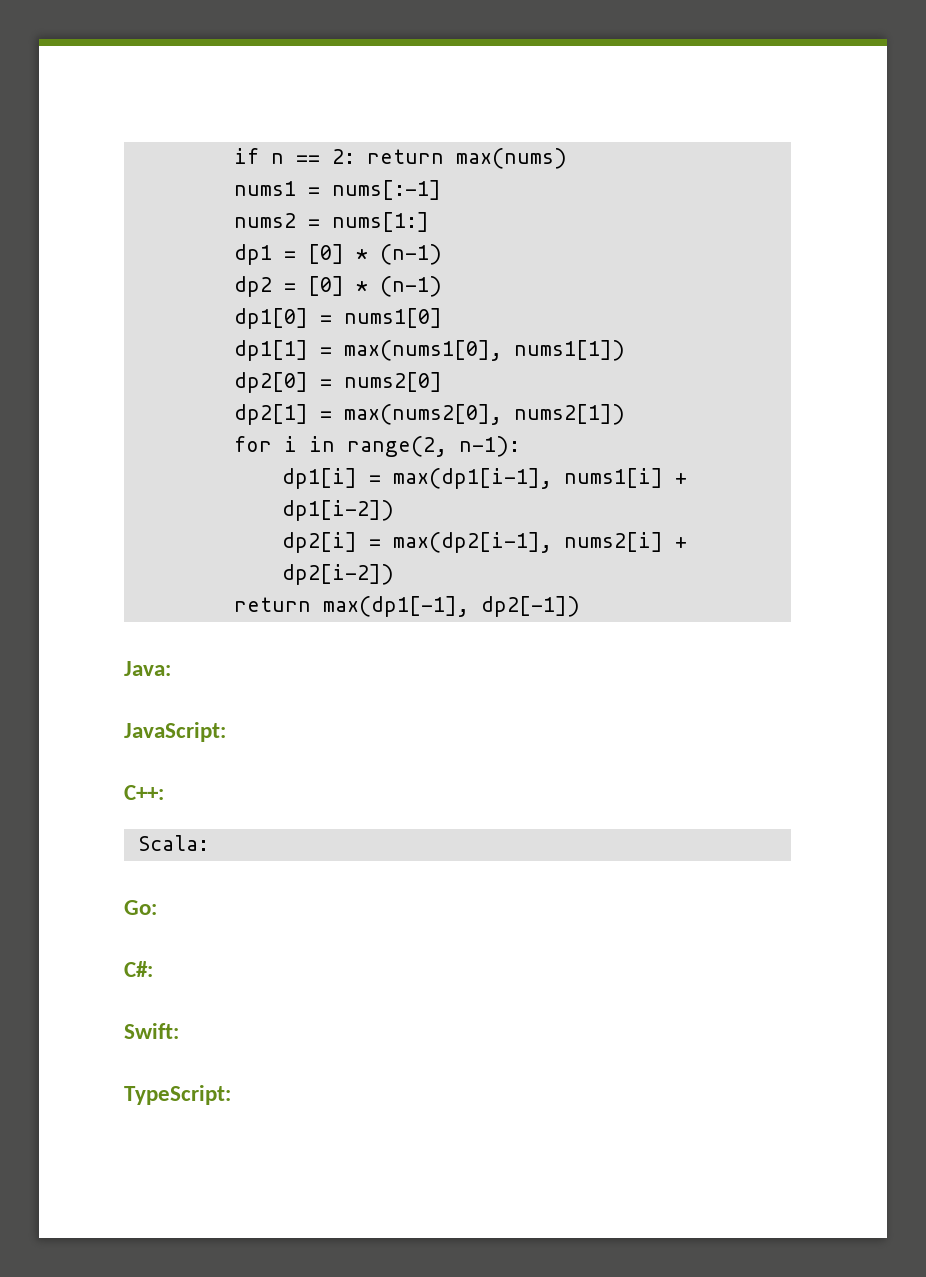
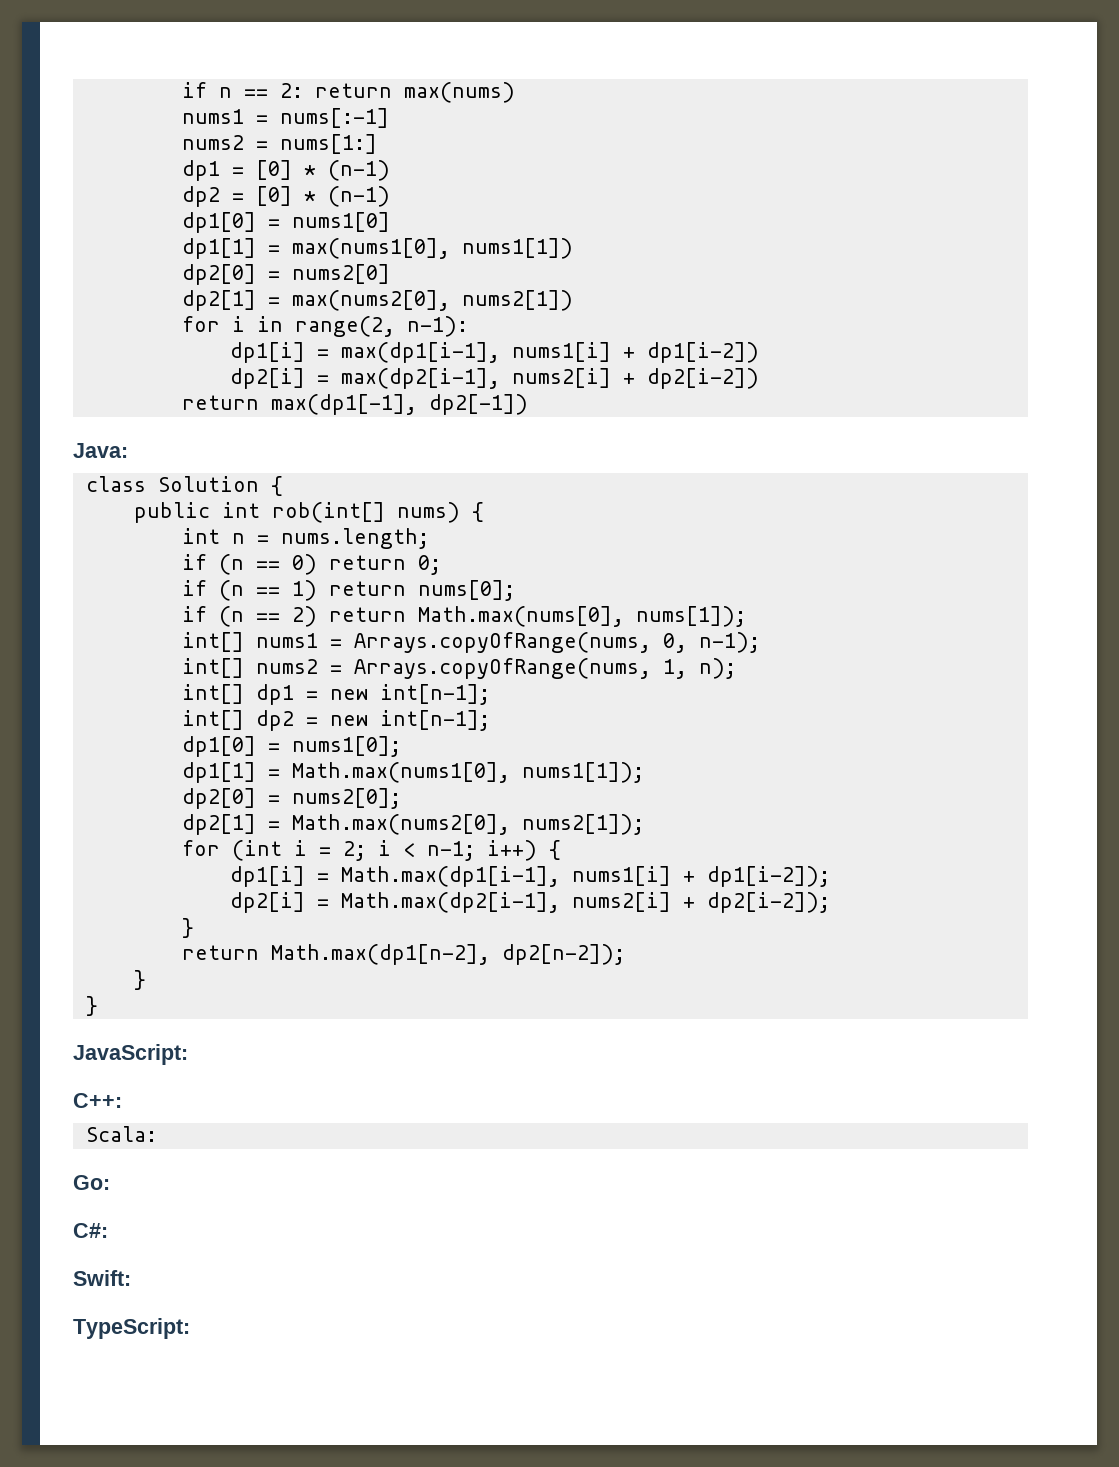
(171, 668) none -> [85,476,283,496] [133,502,484,523] [181,528,429,549] [181,554,441,575] [181,580,515,601] [181,606,746,627] [181,632,760,653] [181,658,736,679] [181,684,490,705] [181,710,490,731] [181,736,401,757] [181,762,644,783] [181,788,401,809] [181,814,644,835] [181,840,561,861] [229,866,830,887] [229,892,830,913] [181,918,194,938] [181,944,625,965] [133,970,146,990] [85,996,98,1016] // class Solution { // public int rob(int[] nums) { // int n = nums.length; // if (n == 0) return 0; // if (n == 1) return nums[0]; // if (n == 2) return Math.max(nums[0], nums[1]); // int[] nums1 = Arrays.copyOfRange(nums, 0, n-1); // int[] nums2 = Arrays.copyOfRange(nums, 1, n); // int[] dp1 = new int[n-1]; // int[] dp2 = new int[n-1]; // dp1[0] = nums1[0]; // dp1[1] = Math.max(nums1[0], nums1[1]); // dp2[0] = nums2[0]; // dp2[1] = Math.max(nums2[0], nums2[1]); // for (int i = 2; i < n-1; i++) { // dp1[i] = Math.max(dp1[i-1], nums1[i] + dp1[i-2]); // dp2[i] = Math.max(dp2[i-1], nums2[i] + dp2[i-2]); // } // return Math.max(dp1[n-2], dp2[n-2]); // } // }

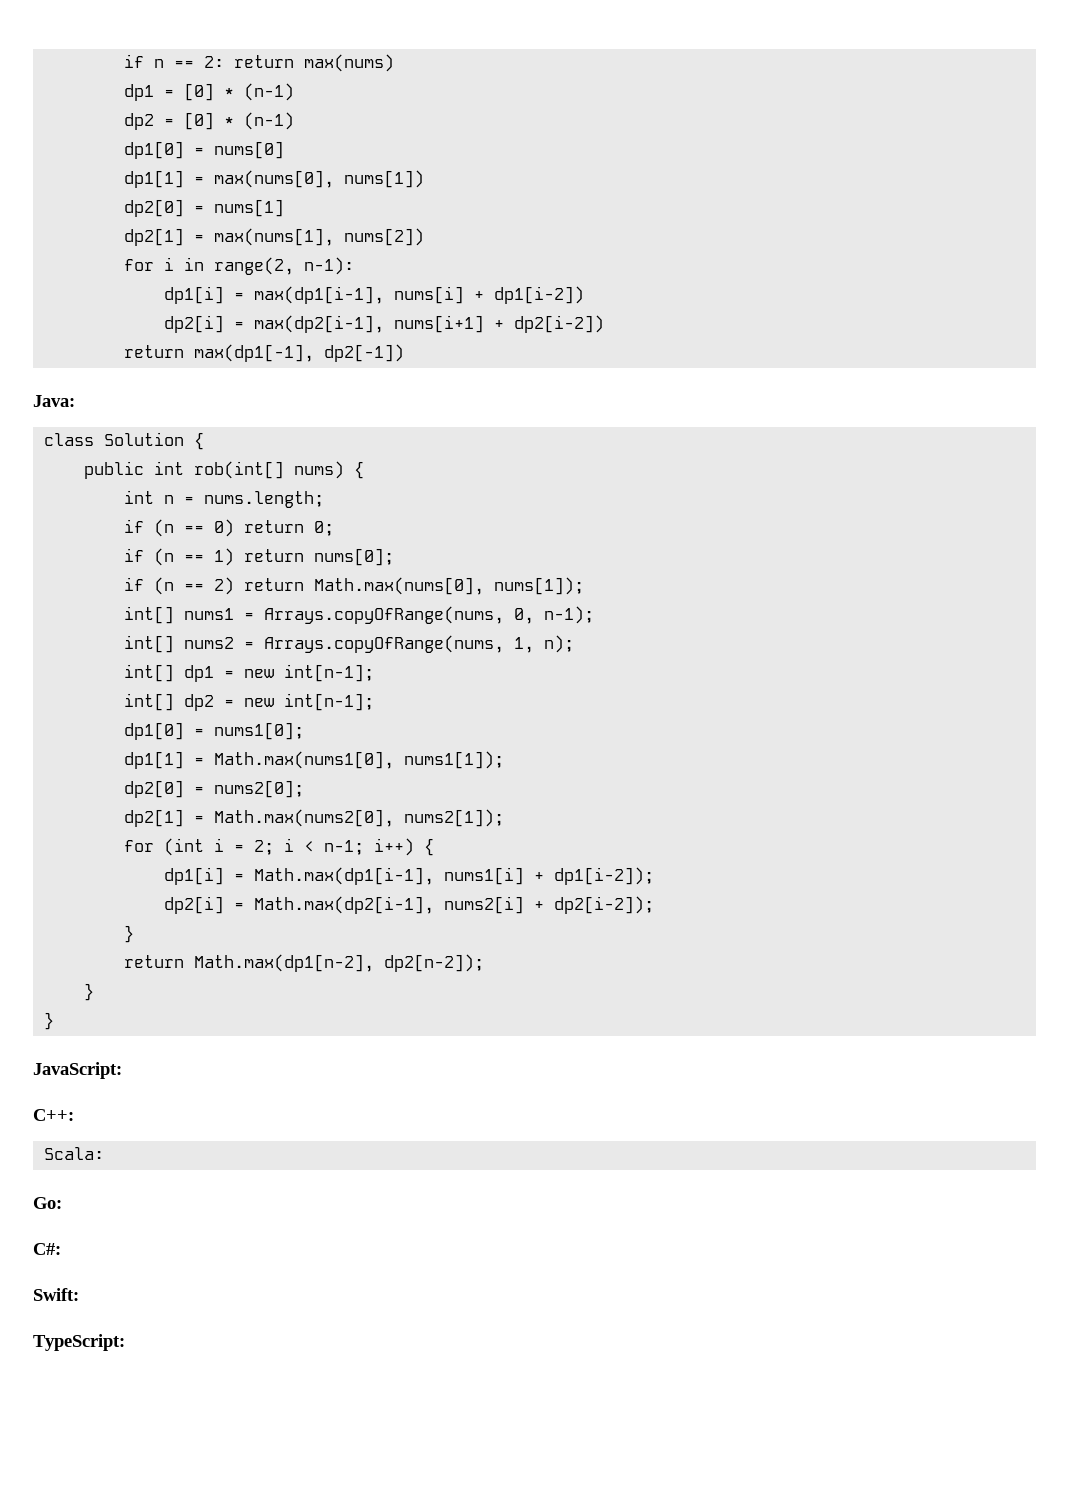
[181,108,389,128] [181,134,377,154] // nums1 = nums[:-1] // nums2 = nums[1:] -> (394, 63) none
[291,212,390,232] [181,238,573,259] [181,264,390,285] [181,290,573,311] nums1[0] // dp1[1] = max(nums1[0], nums1[1]) // dp2[0] = nums2[0] // dp2[1] = max(nums2[0], nums2[1]) -> [213,141,284,159] [123,170,424,188] [123,199,284,217] [123,228,424,246] nums[0] // dp1[1] = max(nums[0], nums[1]) // dp2[0] = nums[1] // dp2[1] = max(nums[1], nums[2])
[511,342,611,362] nums1[i] -> [393,286,464,304] nums[i]
[511,368,611,388] nums2[i] -> [393,315,484,333] nums[i+1]

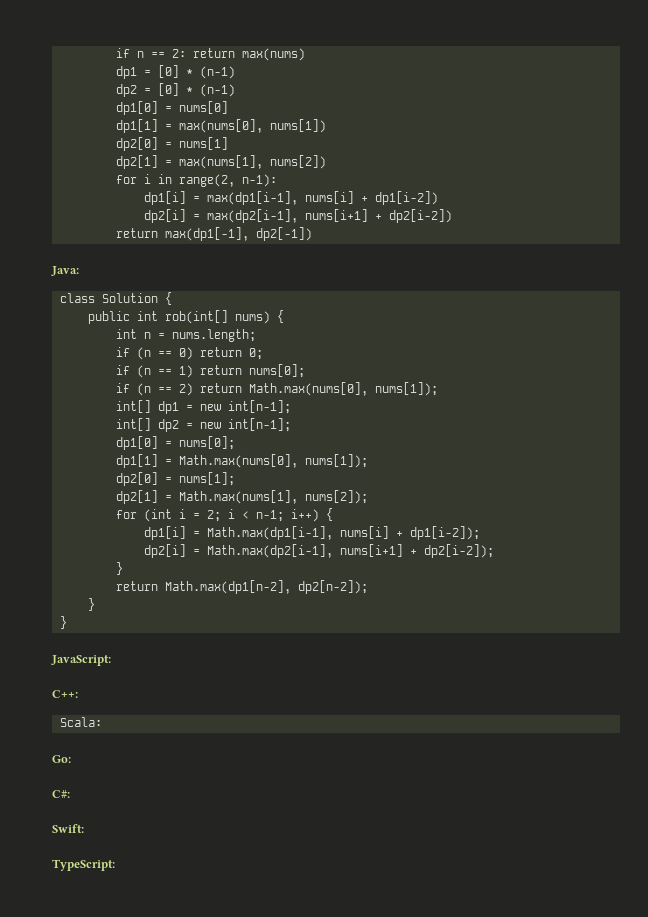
[123,606,594,624] [123,635,574,653] // int[] nums1 = Arrays.copyOfRange(nums, 0, n-1); // int[] nums2 = Arrays.copyOfRange(nums, 1, n); -> (438, 389) none
[213,722,304,740] [123,751,504,769] [123,780,304,798] [123,809,504,827] nums1[0]; // dp1[1] = Math.max(nums1[0], nums1[1]); // dp2[0] = nums2[0]; // dp2[1] = Math.max(nums2[0], nums2[1]); -> [178,436,235,450] [115,454,368,468] [115,472,235,486] [115,490,368,504] nums[0]; // dp1[1] = Math.max(nums[0], nums[1]); // dp2[0] = nums[1]; // dp2[1] = Math.max(nums[1], nums[2]);
[443,867,524,885] nums1[i] -> [339,526,389,539] nums[i]
[443,896,524,914] nums2[i] -> [339,544,403,557] nums[i+1]

